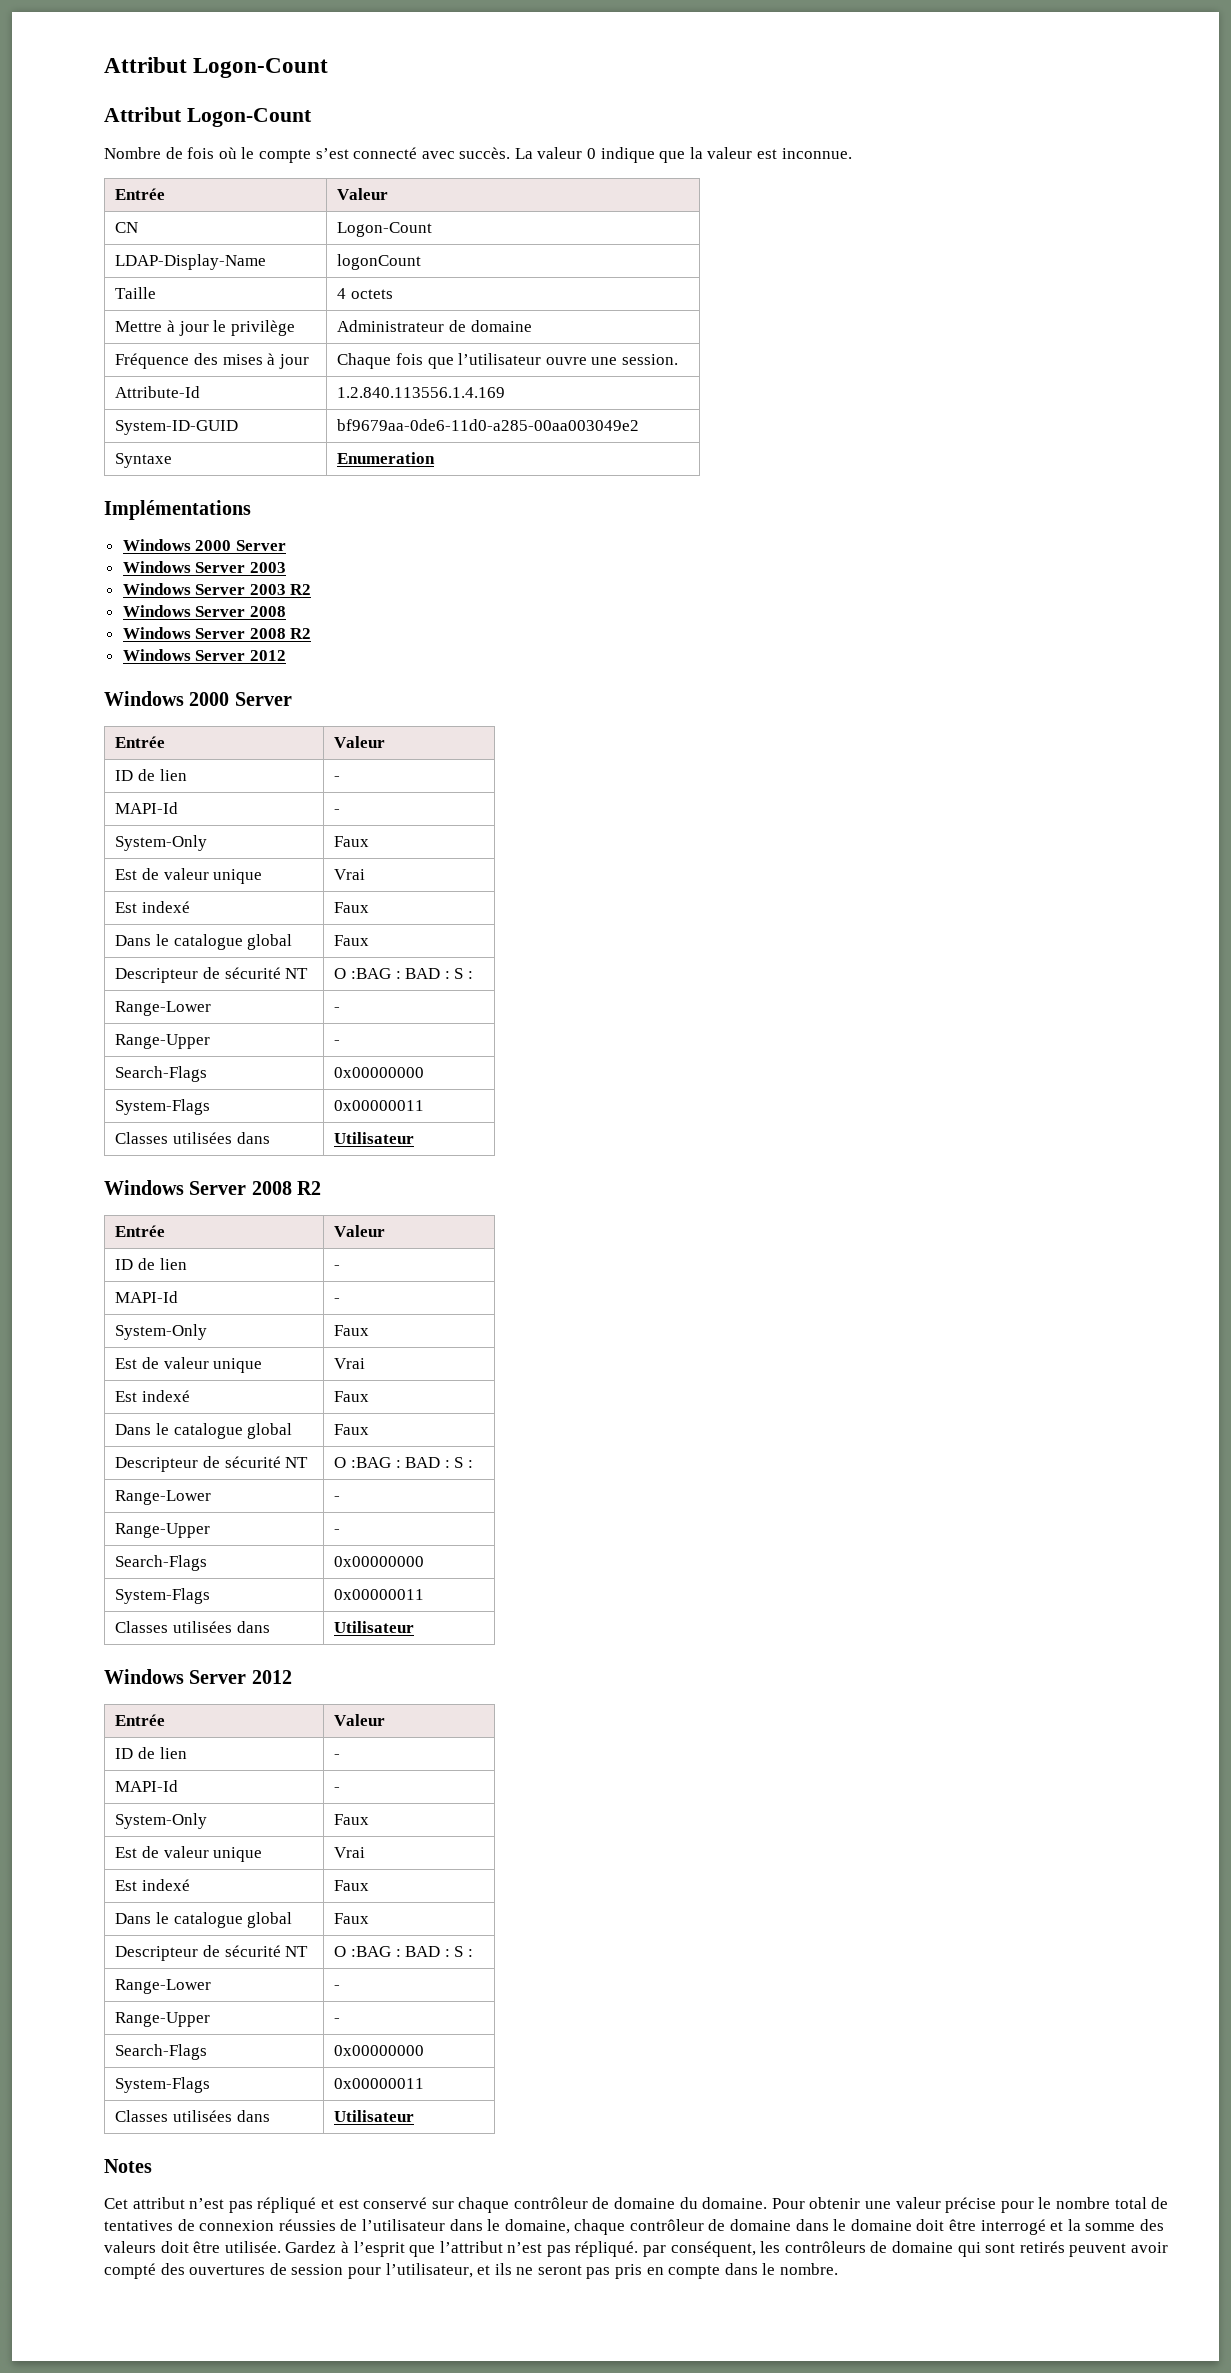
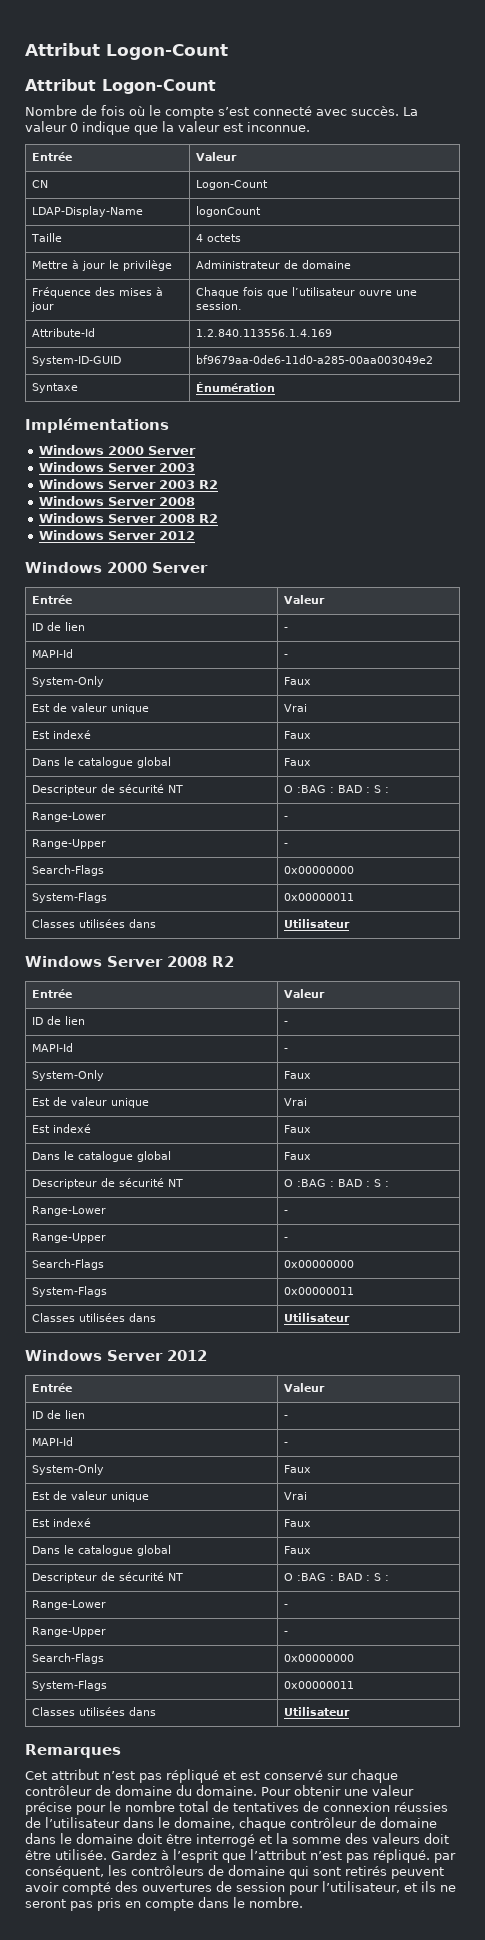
[337,452,436,464] Enumeration -> [195,382,275,392] Énumération
[104,2159,152,2173] Notes -> [25,1744,121,1758] Remarques

